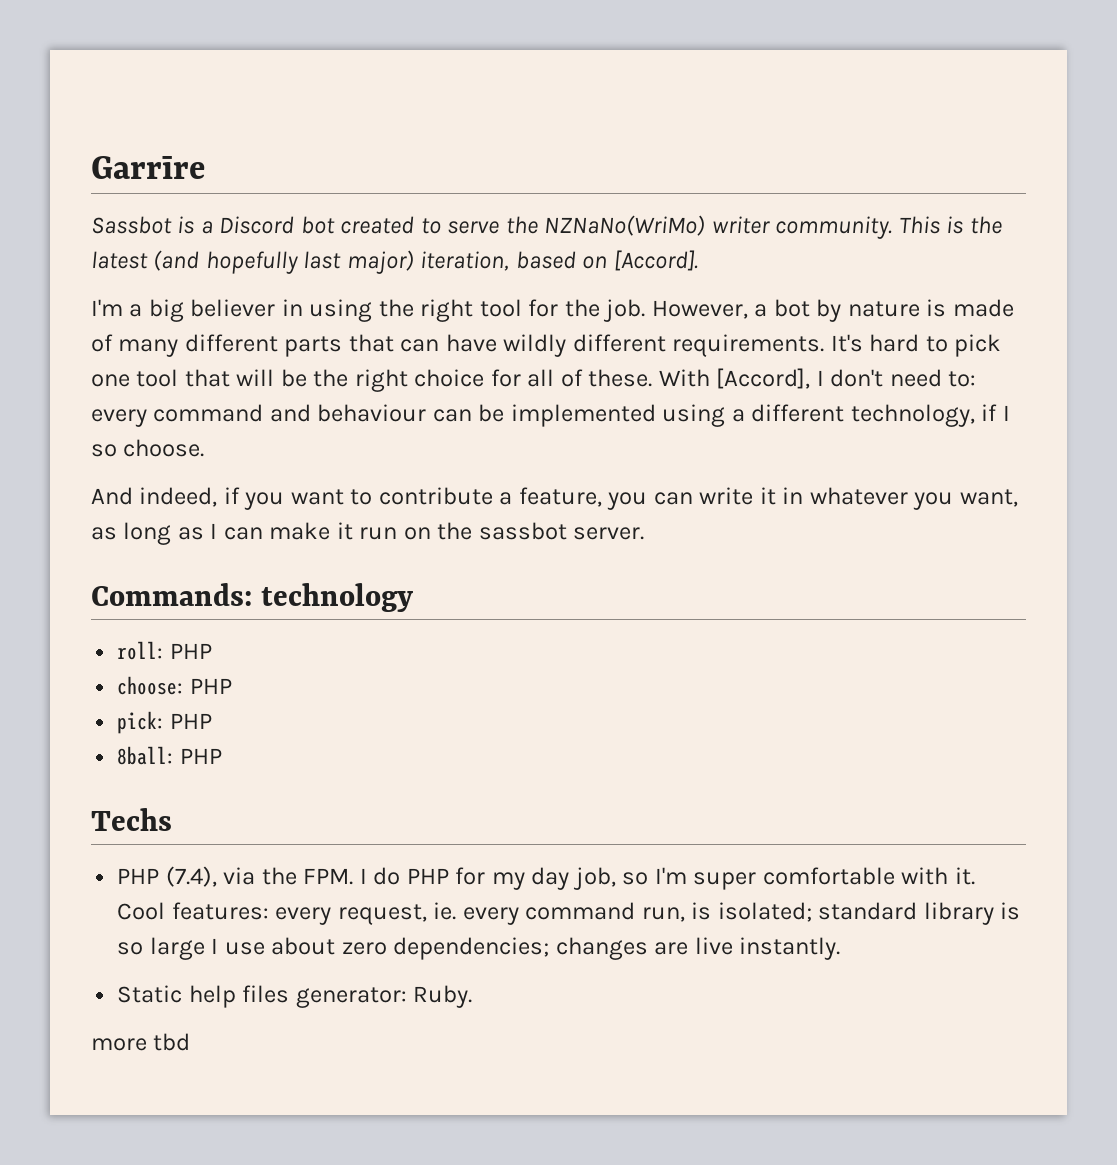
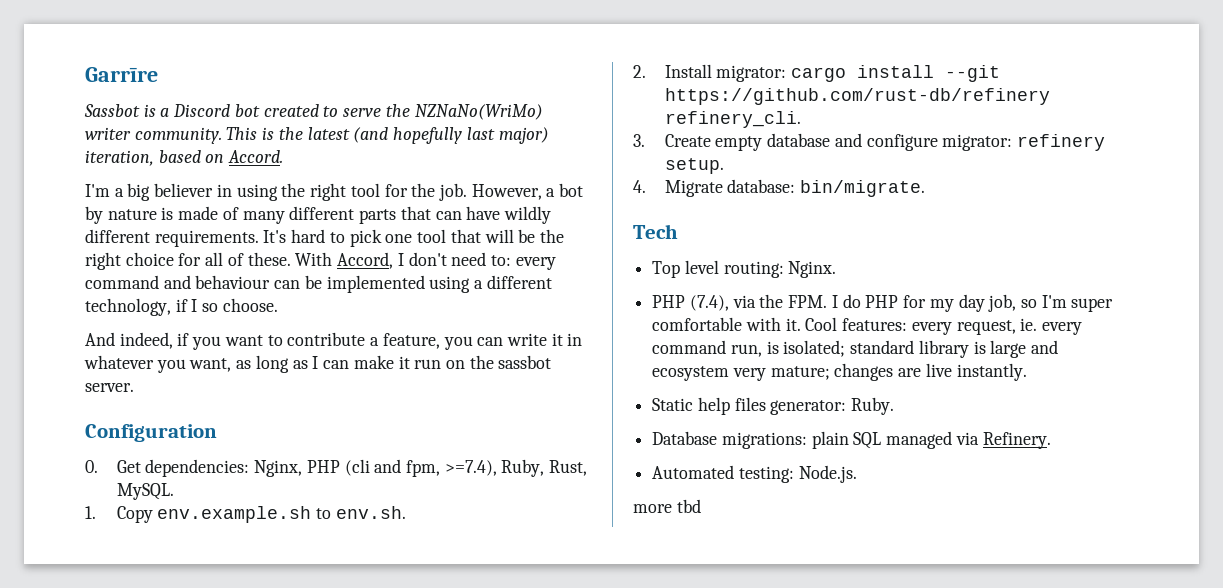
[613,250,698,271] [Accord]. -> [228,150,284,163] Accord.
[716,368,811,389] [Accord], -> [337,252,394,269] Accord,
[91,583,414,612] [117,641,212,660] [117,676,232,695] [117,711,212,734] [117,746,222,765] [91,808,172,831] Commands: technology // roll: PHP // choose: PHP // pick: PHP // 8ball: PHP // Techs -> [85,424,217,442] [85,459,588,477] [116,483,174,500] [85,506,406,523] [633,64,1001,82] [664,88,1050,105] [664,111,801,128] [633,133,1106,151] [664,158,724,174] [633,179,926,197] [633,224,678,239] [652,260,837,278] Configuration // 0. Get dependencies: Nginx, PHP (cli and fpm, >=7.4), Ruby, Rust, MySQL. // 1. Copy env.example.sh to env.sh. // 2. Install migrator: cargo install --git https://github.com/rust-db/refinery refinery_cli. // 3. Create empty database and configure migrator: refinery setup. // 4. Migrate database: bin/migrate. // Tech // Top level routing: Nginx.
[117,937,550,960] so large I use about zero dependencies; -> [990,340,1059,358] [652,366,830,381] large and ecosystem very mature;
(473, 996) none -> [652,431,1051,449] [652,465,857,483] // Database migrations: plain SQL managed via Refinery. // Automated testing: Node.js.

